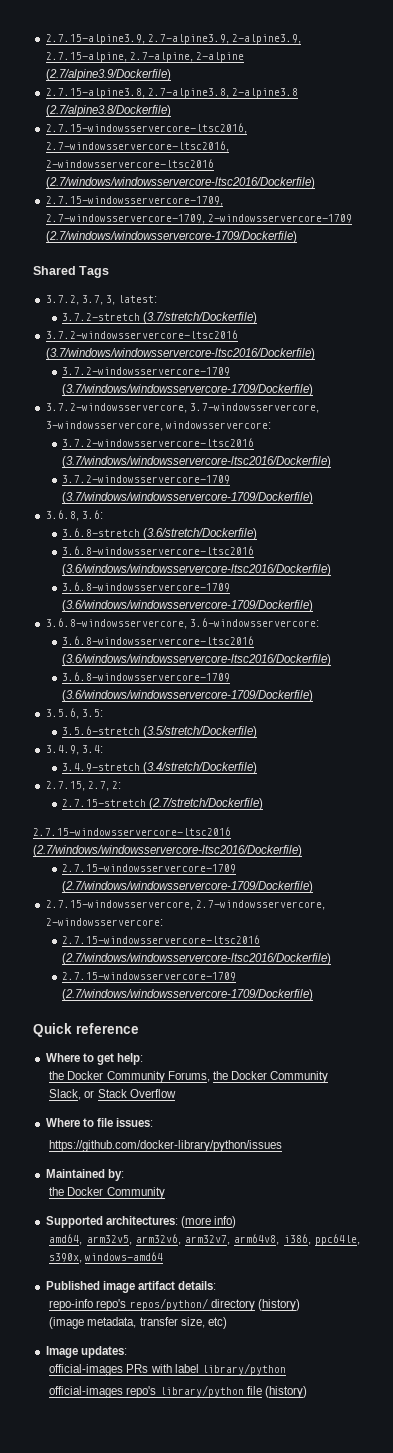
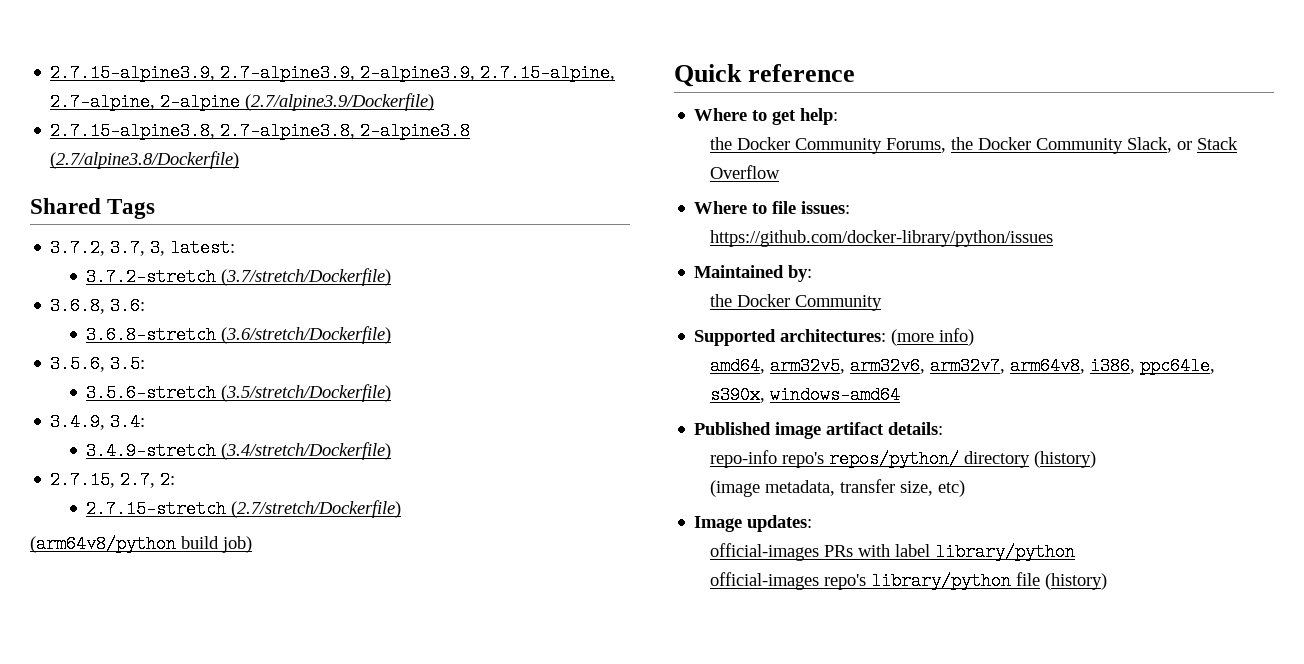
[45,123,247,134] [45,141,229,152] [45,159,214,168] [45,177,315,189] [45,196,223,206] [45,214,352,224] [45,231,297,243] // 2.7.15-windowsservercore-ltsc2016, 2.7-windowsservercore-ltsc2016, 2-windowsservercore-ltsc2016 (2.7/windows/windowsservercore-ltsc2016/Dockerfile) // 2.7.15-windowsservercore-1709, 2.7-windowsservercore-1709, 2-windowsservercore-1709 (2.7/windows/windowsservercore-1709/Dockerfile) -> (240, 160) none
[45,330,238,339] [45,348,315,360] [61,367,230,376] [61,384,313,396] [45,403,319,413] [45,421,271,431] [61,438,254,447] [61,456,331,468] [61,475,230,484] [61,492,313,504] [45,510,103,521] [61,528,258,540] [61,546,254,555] [61,564,331,576] [61,582,230,592] [61,600,313,612] [45,618,319,629] [61,636,254,645] [61,654,331,666] [61,672,230,682] [61,690,313,702] 3.7.2-windowsservercore-ltsc2016 (3.7/windows/windowsservercore-ltsc2016/Dockerfile) // 3.7.2-windowsservercore-1709 (3.7/windows/windowsservercore-1709/Dockerfile) // 3.7.2-windowsservercore, 3.7-windowsservercore, 3-windowsservercore, windowsservercore: // 3.7.2-windowsservercore-ltsc2016 (3.7/windows/windowsservercore-ltsc2016/Dockerfile) // 3.7.2-windowsservercore-1709 (3.7/windows/windowsservercore-1709/Dockerfile) // 3.6.8, 3.6: // 3.6.8-stretch (3.6/stretch/Dockerfile) // 3.6.8-windowsservercore-ltsc2016 (3.6/windows/windowsservercore-ltsc2016/Dockerfile) // 3.6.8-windowsservercore-1709 (3.6/windows/windowsservercore-1709/Dockerfile) // 3.6.8-windowsservercore, 3.6-windowsservercore: // 3.6.8-windowsservercore-ltsc2016 (3.6/windows/windowsservercore-ltsc2016/Dockerfile) // 3.6.8-windowsservercore-1709 (3.6/windows/windowsservercore-1709/Dockerfile) -> [50,297,146,315] [86,326,392,344] 3.6.8, 3.6: // 3.6.8-stretch (3.6/stretch/Dockerfile)
[33,827,231,836] [33,845,302,857] [61,864,236,873] [61,881,313,893] [45,900,325,910] [45,918,163,926] [61,935,260,944] [61,953,331,965] [61,972,236,981] [61,989,313,1001] 2.7.15-windowsservercore-ltsc2016 (2.7/windows/windowsservercore-ltsc2016/Dockerfile) // 2.7.15-windowsservercore-1709 (2.7/windows/windowsservercore-1709/Dockerfile) // 2.7.15-windowsservercore, 2.7-windowsservercore, 2-windowsservercore: // 2.7.15-windowsservercore-ltsc2016 (2.7/windows/windowsservercore-ltsc2016/Dockerfile) // 2.7.15-windowsservercore-1709 (2.7/windows/windowsservercore-1709/Dockerfile) -> [30,535,252,553] (arm64v8/python build job)

